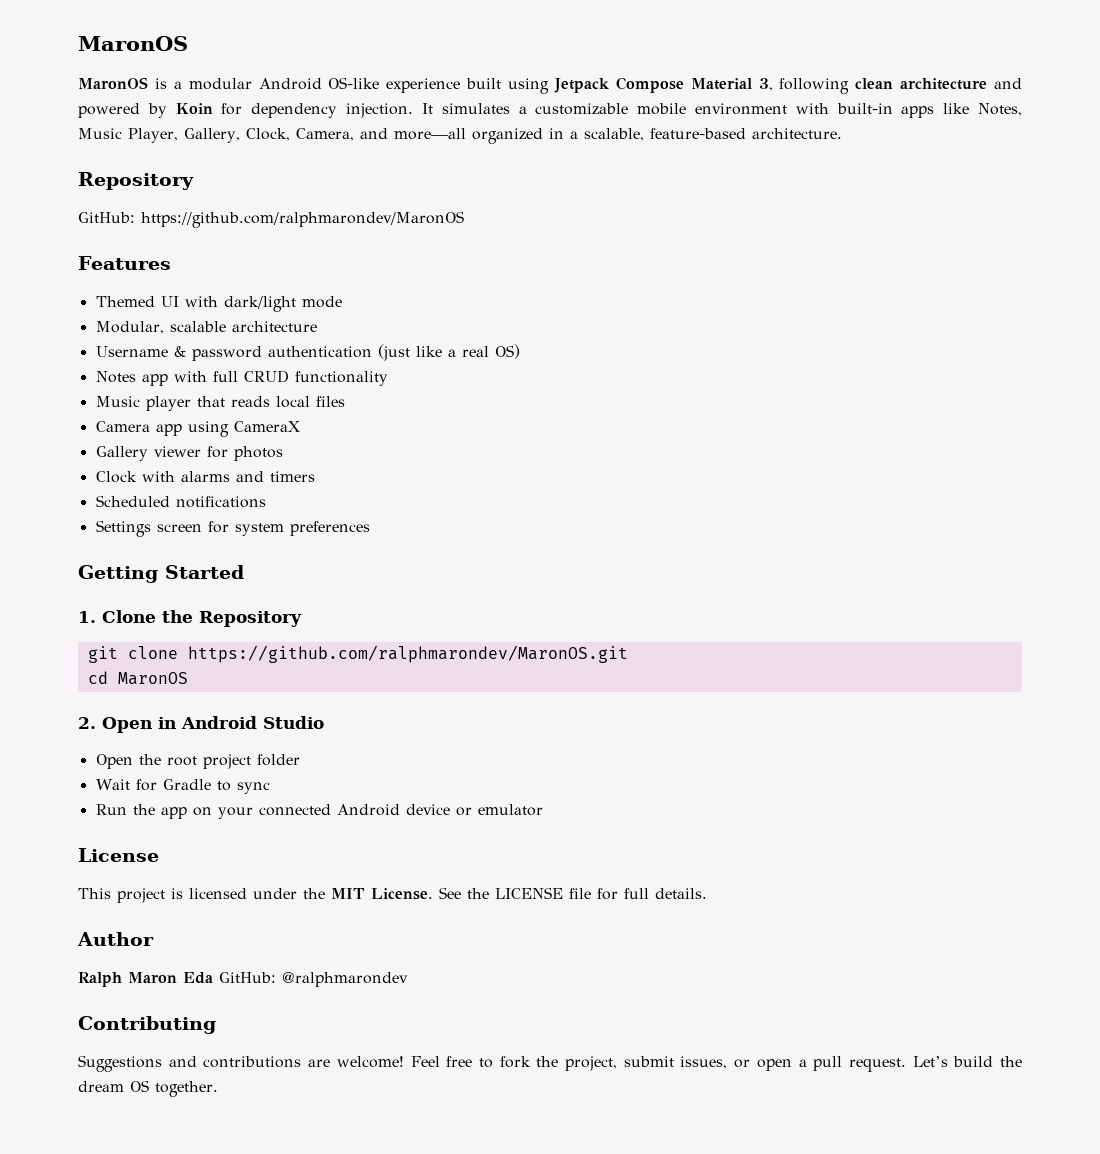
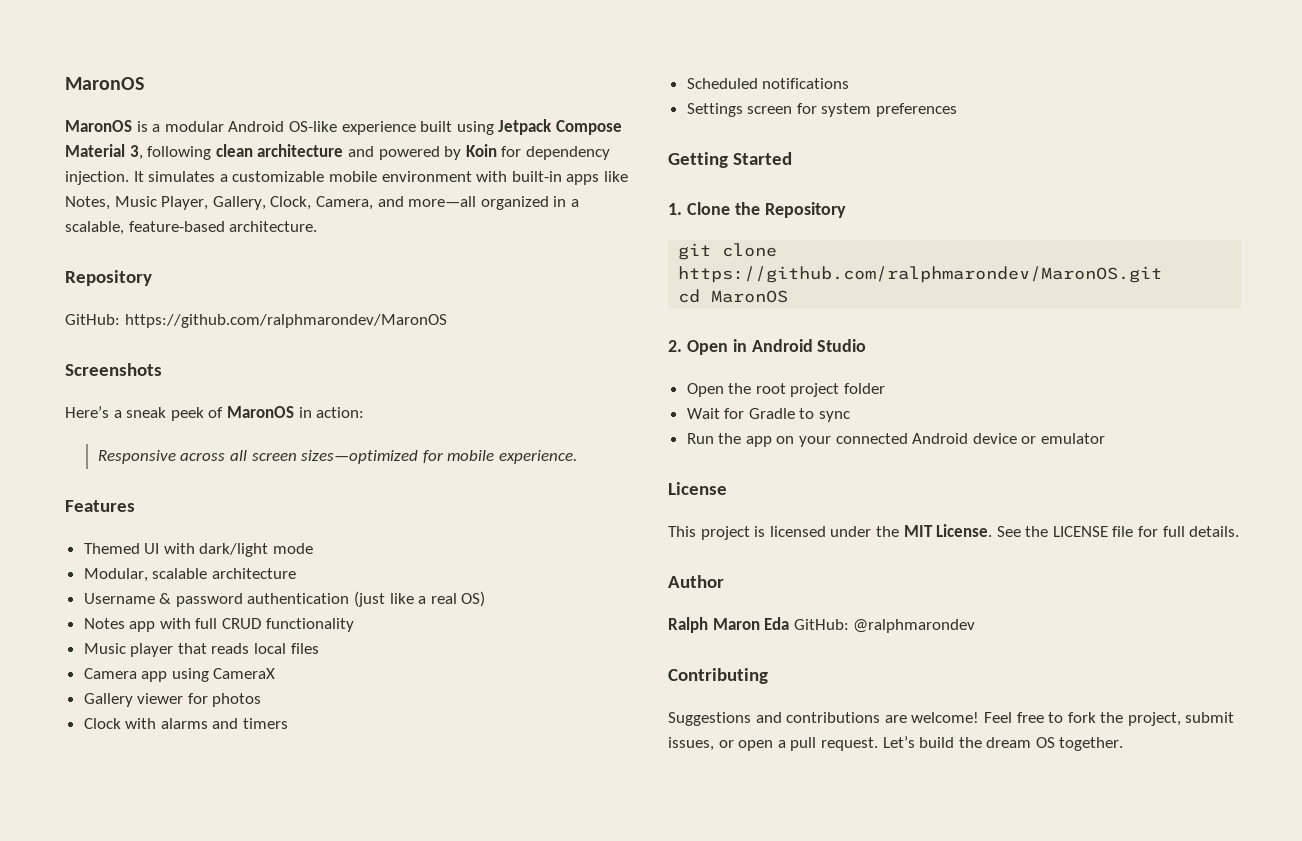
(464, 219) none -> [65,363,162,376] [65,406,365,421] [97,450,577,464] // Screenshots // Here’s a sneak peek of MaronOS in action: // Responsive across all screen sizes—optimized for mobile experience.

